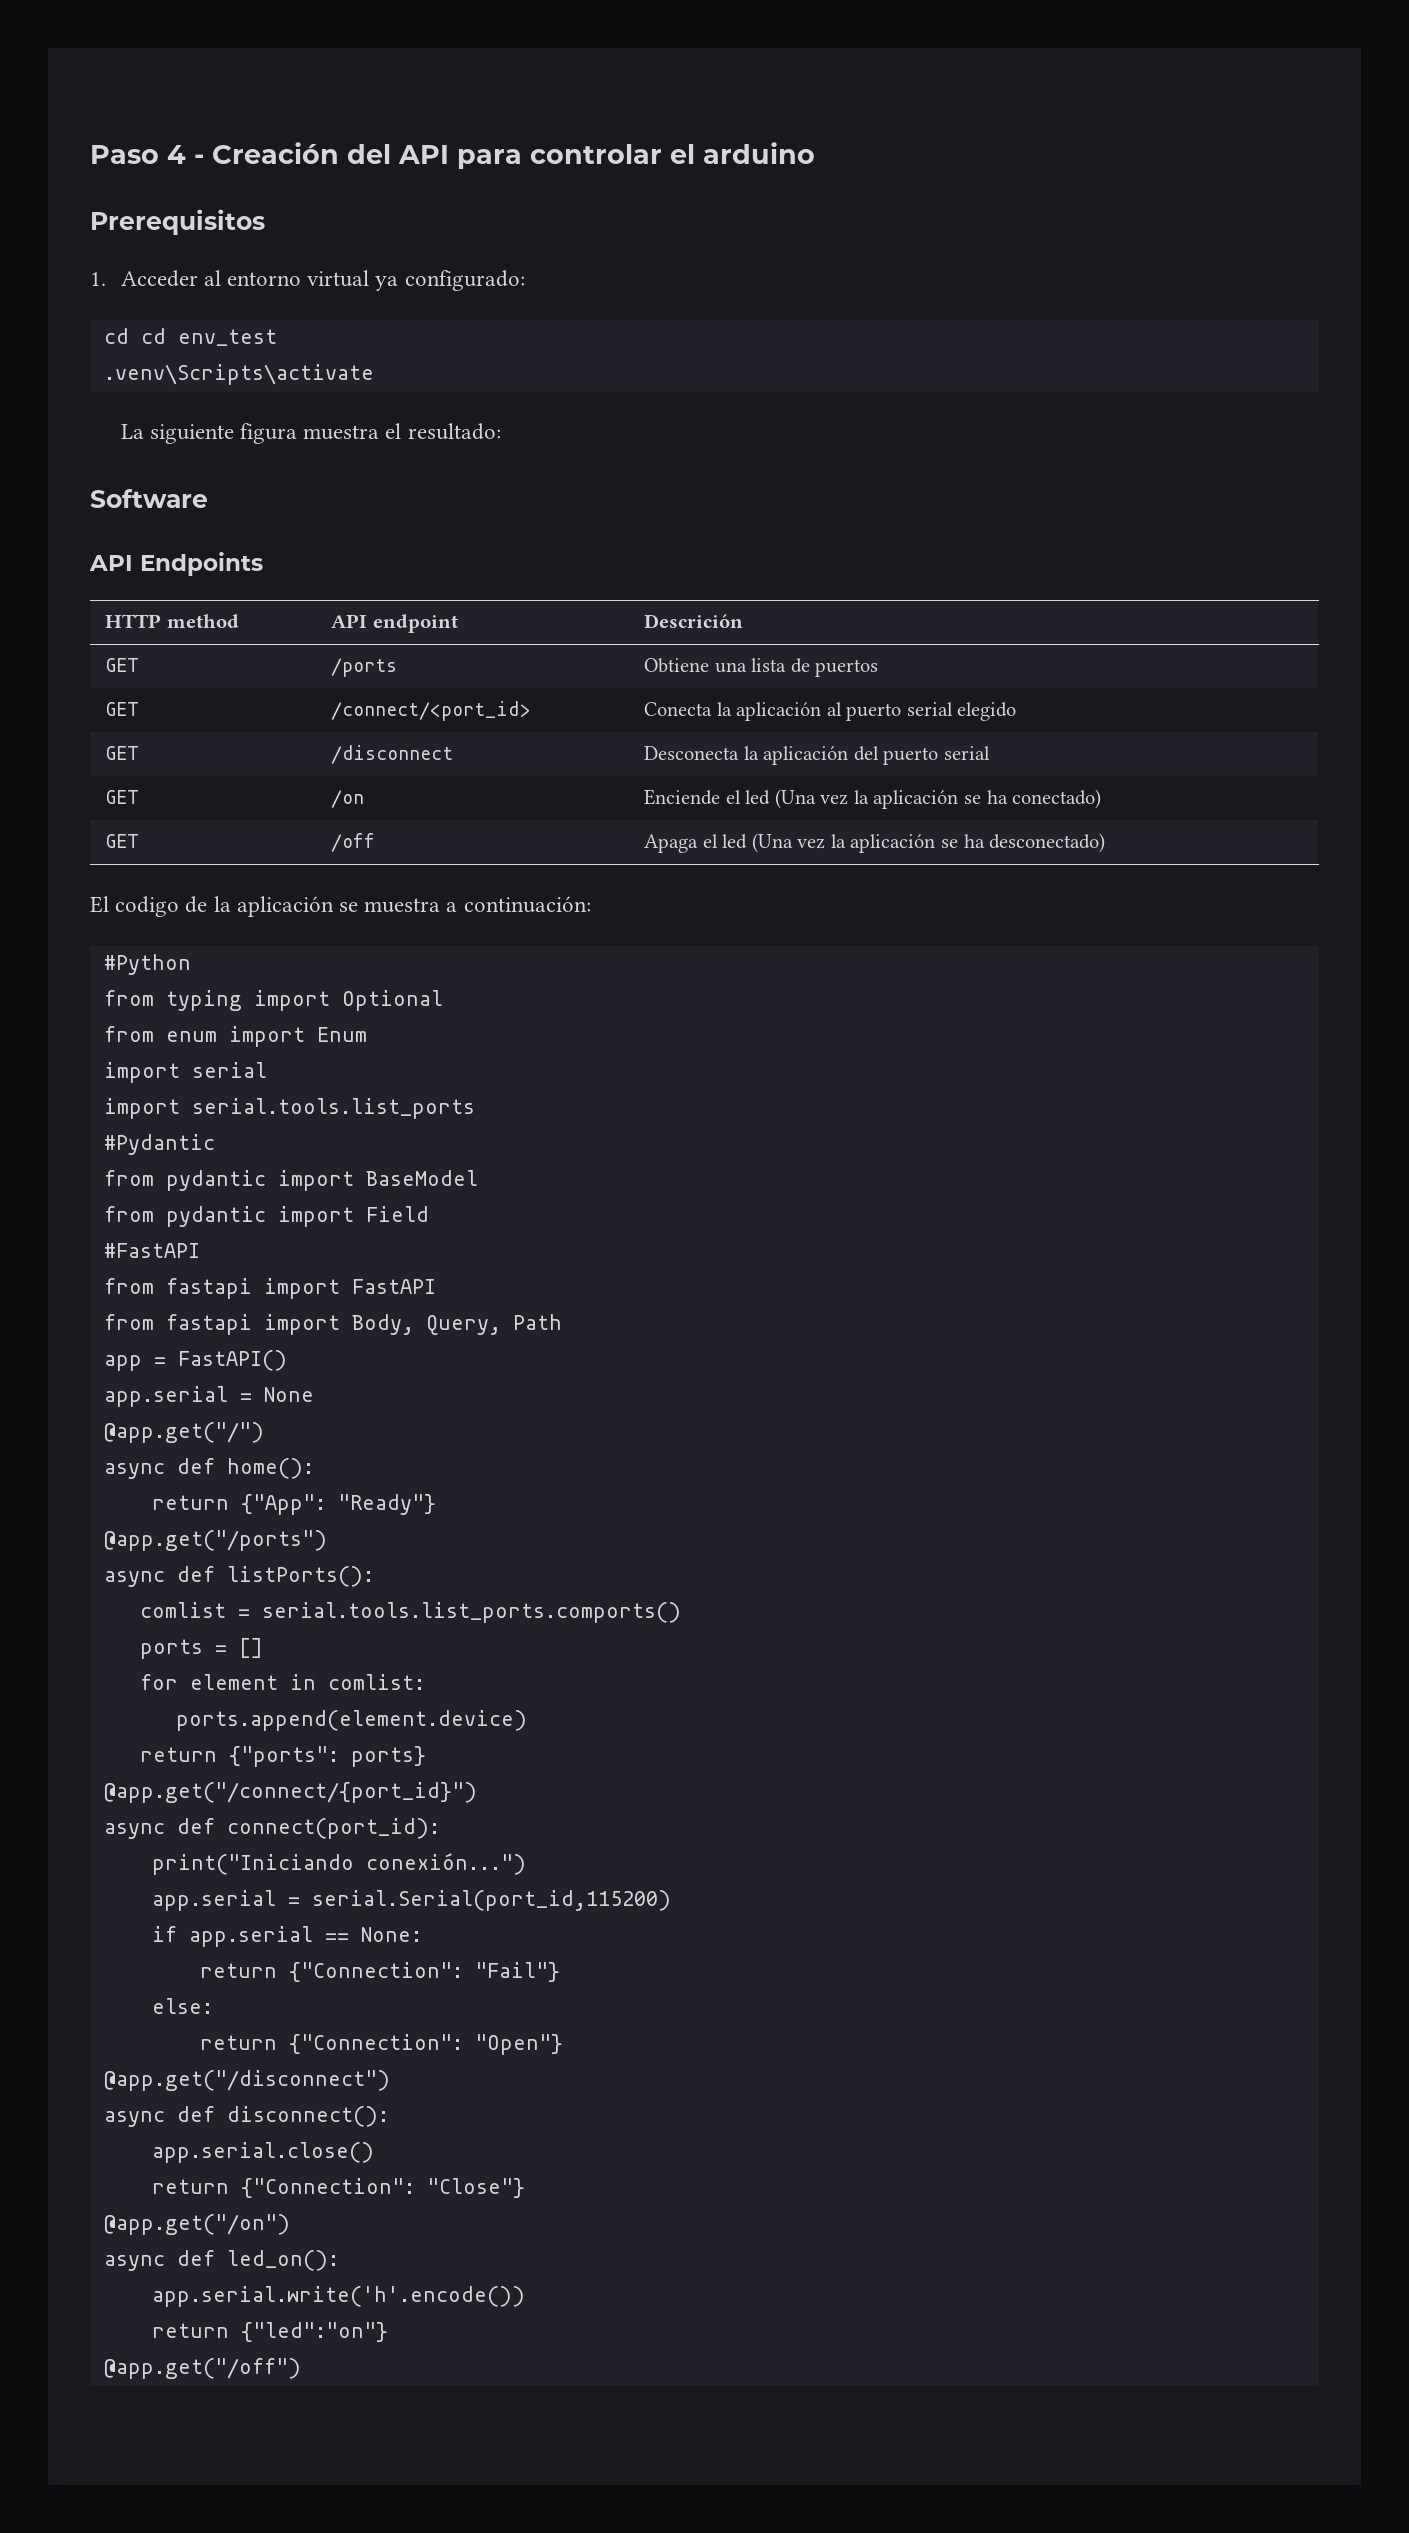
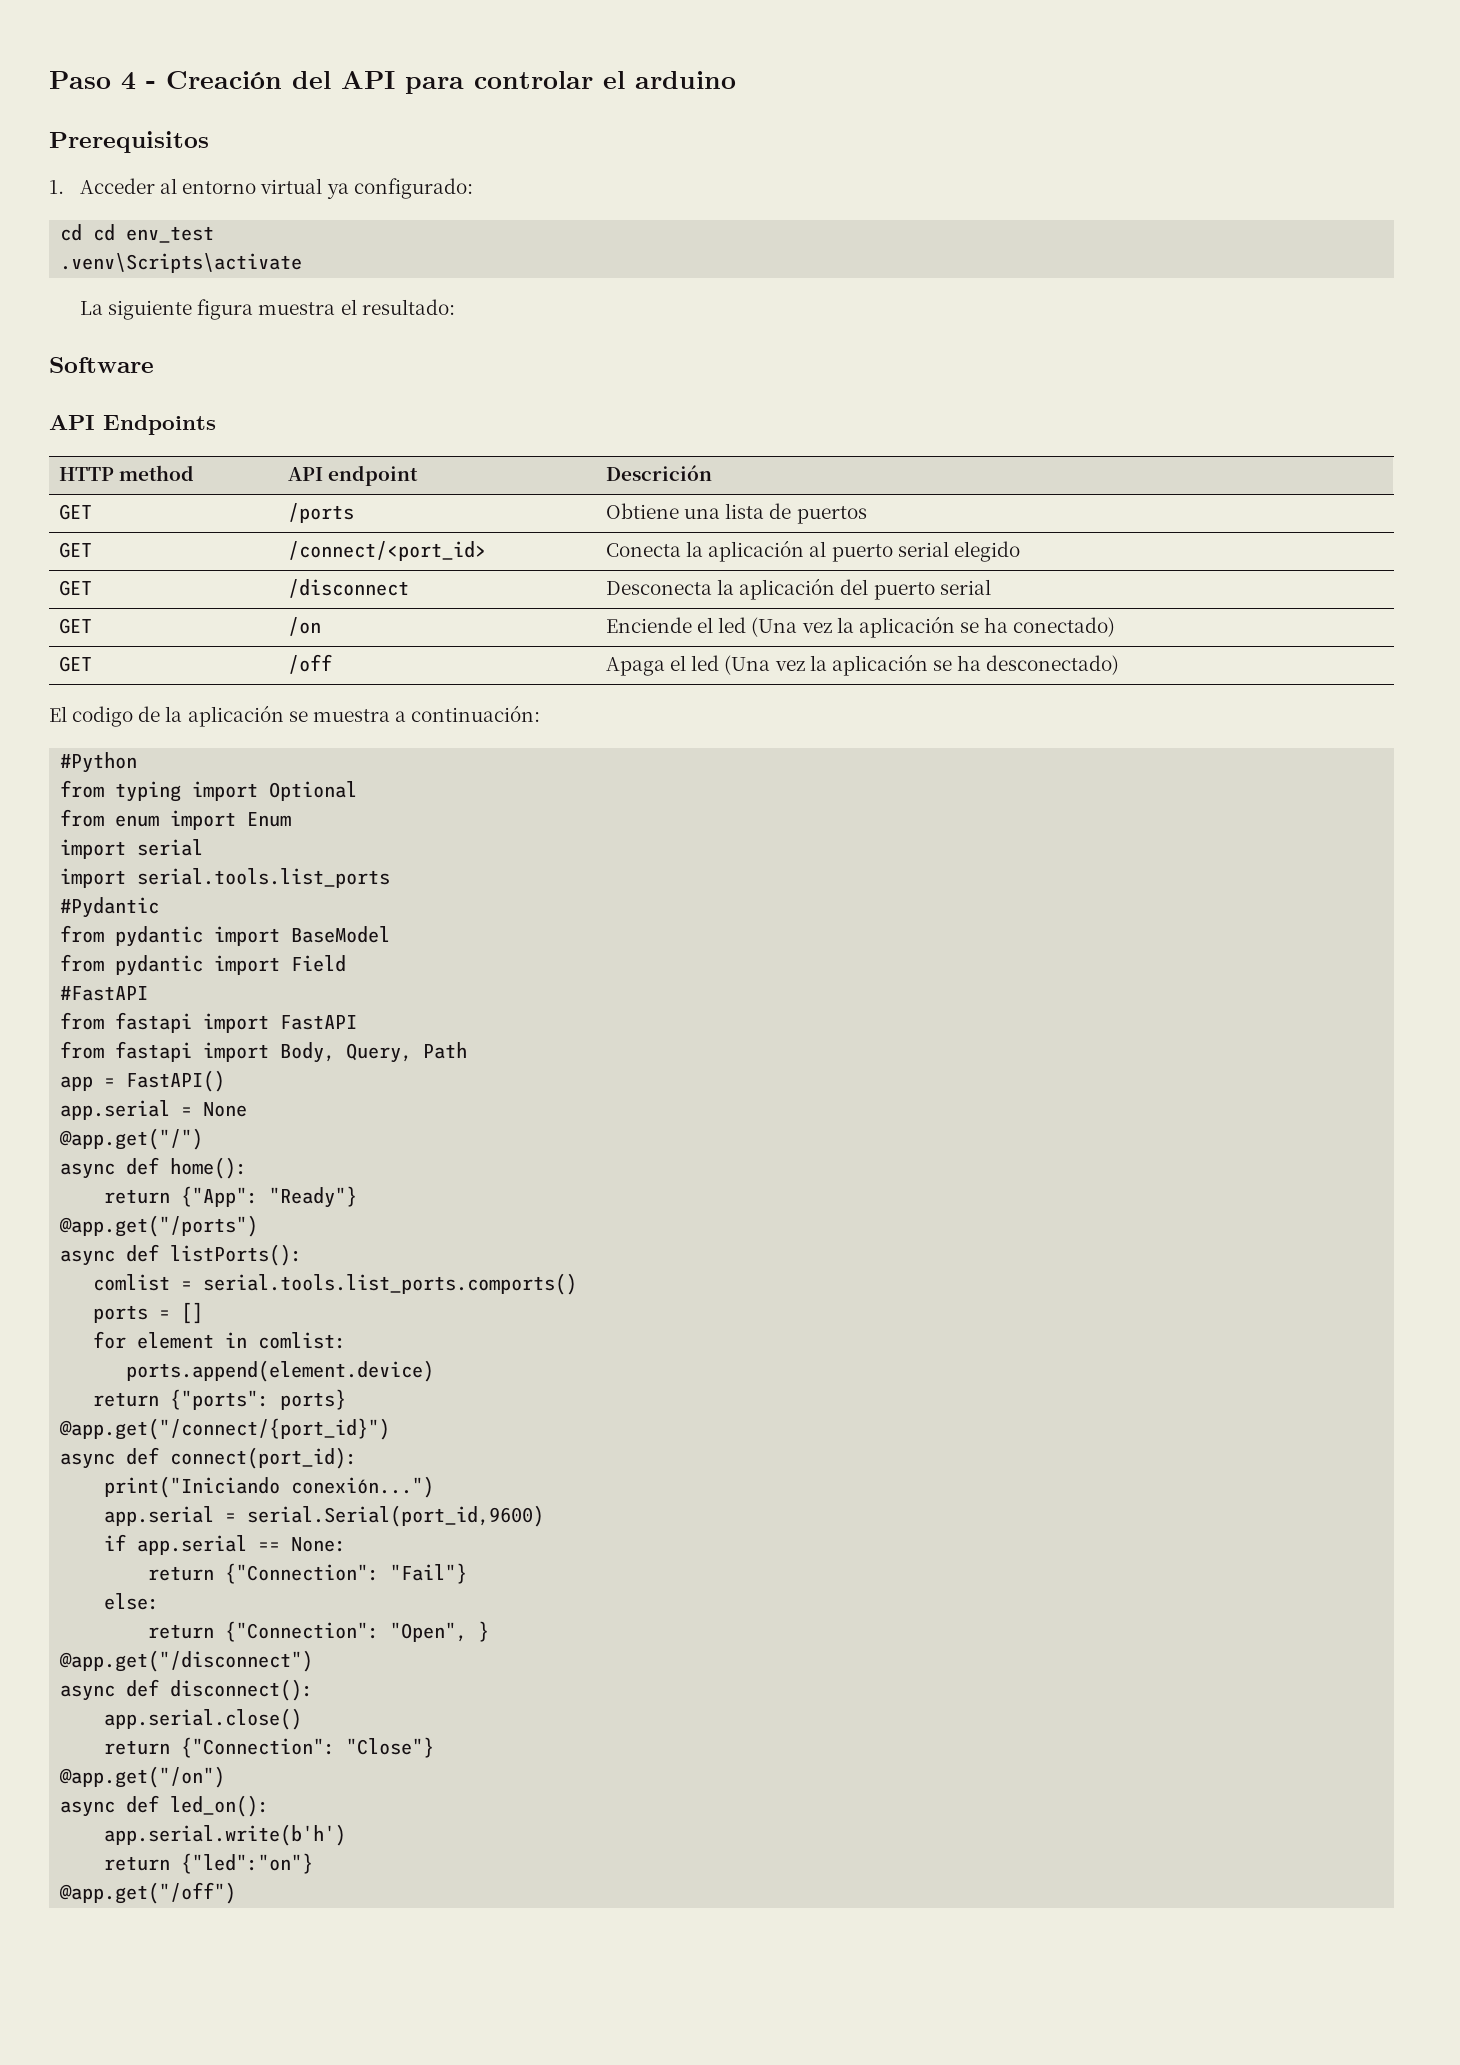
[311,1890,671,1911] serial.Serial(port_id,115200) -> [247,1505,545,1527] serial.Serial(port_id,9600)
[474,2034,563,2055] "Open"} -> [390,1621,490,1642] "Open", }
[151,2286,525,2307] app.serial.write('h'.encode()) -> [104,1824,347,1846] app.serial.write(b'h')

